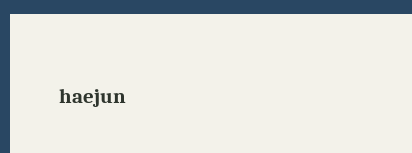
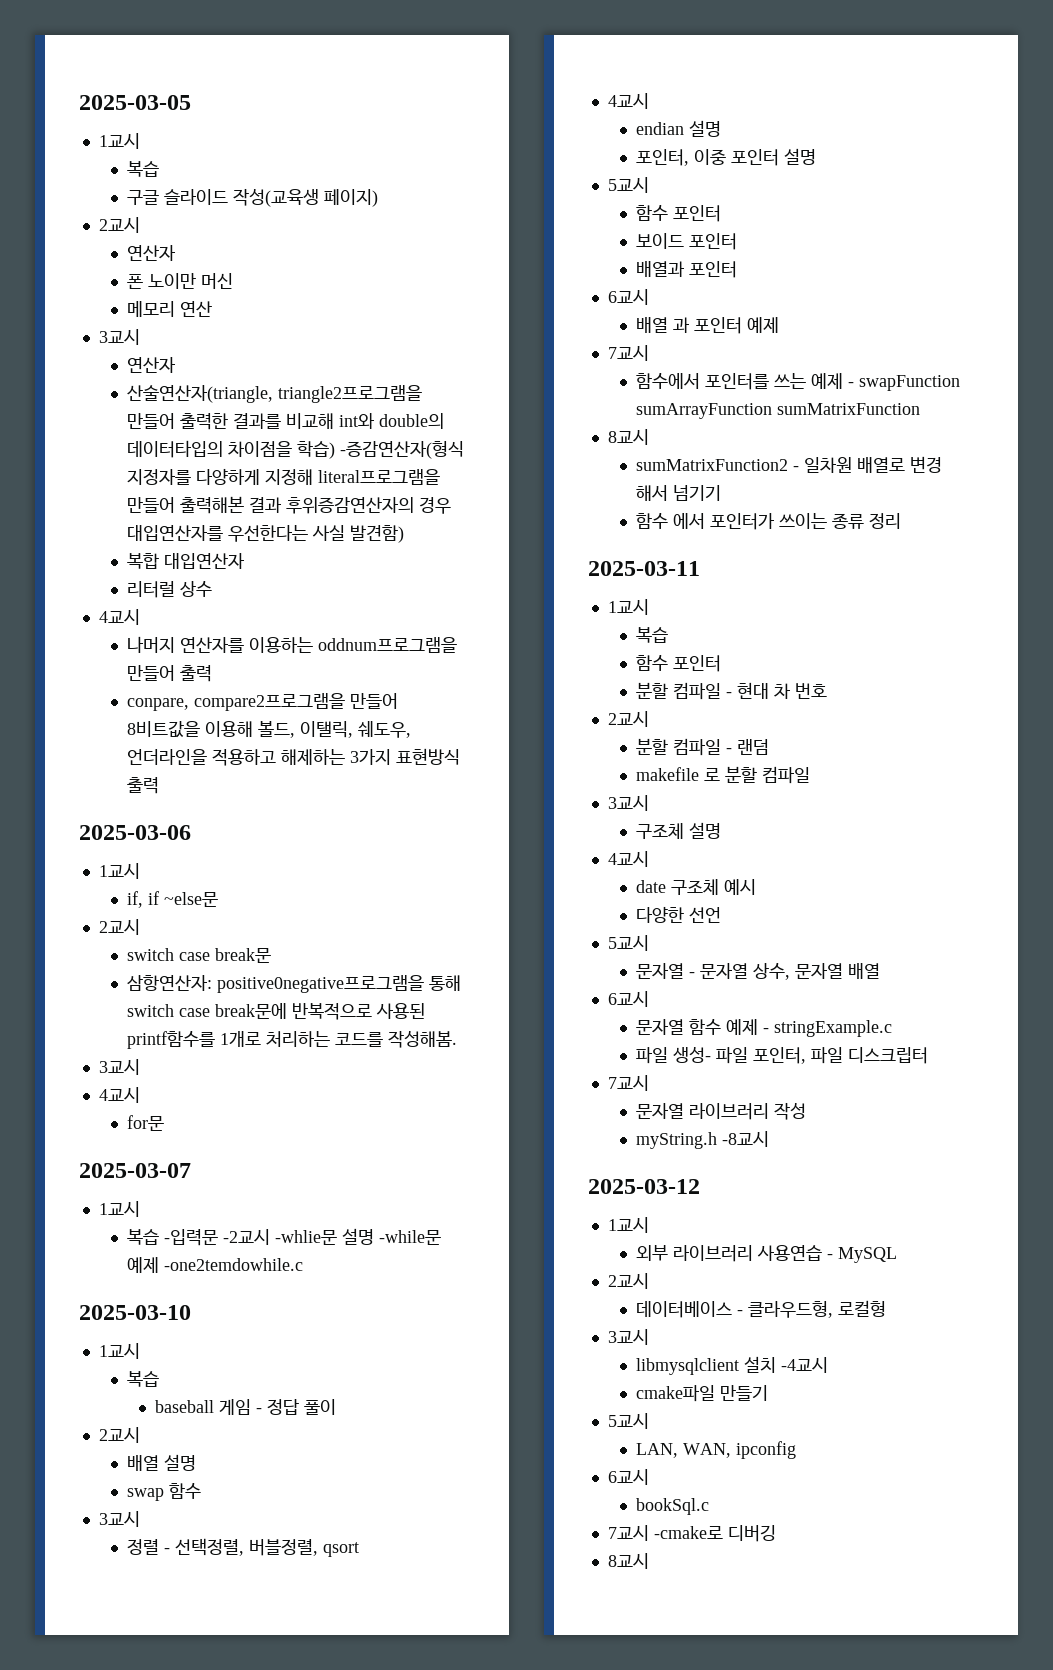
[59,88,126,107] haejun -> [79,95,191,110] [98,133,140,149] [126,161,159,177] [126,188,378,207] [98,217,140,233] [126,245,176,261] [126,273,233,289] [126,301,212,317] [98,329,140,345] [126,357,176,373] [126,385,422,403] [126,413,444,430] [126,440,464,459] [126,468,440,485] [126,496,451,514] [126,525,404,543] [126,553,245,569] [126,581,212,598] [98,609,140,625] [126,636,457,653] [126,665,212,682] [126,693,398,711] [126,721,411,738] [126,748,460,766] [126,777,159,794] [79,825,191,840] [98,863,140,879] [126,891,218,908] [98,919,140,935] [126,948,271,963] [126,975,461,993] [126,1003,425,1020] [126,1030,457,1049] [98,1059,140,1075] [98,1087,140,1103] [126,1115,164,1131] [79,1163,191,1178] [98,1201,140,1217] [126,1228,441,1246] [126,1257,303,1273] [79,1305,191,1320] [98,1343,140,1359] [126,1371,159,1387] [154,1399,336,1415] [98,1427,140,1443] [126,1454,196,1471] [126,1483,201,1501] [98,1511,140,1527] [126,1538,359,1557] [607,93,649,109] [635,120,721,137] [635,148,816,166] [607,177,649,193] [635,205,721,222] [635,233,737,250] [635,261,737,278] [607,289,649,305] [635,317,779,334] [607,345,649,361] [635,373,960,391] [635,403,920,419] [607,429,649,445] [635,456,942,473] [635,485,721,501] [635,513,901,530] [588,561,700,576] [607,599,649,615] [635,627,668,643] [635,655,721,672] [635,682,827,700] [607,711,649,727] [635,738,769,756] [635,766,810,784] [607,795,649,811] [635,822,721,839] [607,851,649,867] [635,879,756,895] [635,906,721,923] [607,935,649,951] [635,963,880,980] [607,991,649,1007] [635,1019,892,1037] [635,1047,928,1064] [607,1075,649,1091] [635,1102,806,1120] [635,1131,769,1149] [588,1179,700,1194] [607,1217,649,1233] [635,1245,897,1263] [607,1273,649,1289] [635,1300,886,1318] [607,1329,649,1345] [635,1356,828,1375] [635,1385,768,1402] [607,1413,649,1429] [635,1441,796,1459] [607,1469,649,1485] [635,1498,709,1515] [607,1525,776,1542] [607,1553,649,1569] 2025-03-05 // 1교시 // 복습 // 구글 슬라이드 작성(교육생 페이지) // 2교시 // 연산자 // 폰 노이만 머신 // 메모리 연산 // 3교시 // 연산자 // 산술연산자(triangle, triangle2프로그램을 만들어 출력한 결과를 비교해 int와 double의 데이터타입의 차이점을 학습) -증감연산자(형식 지정자를 다양하게 지정해 literal프로그램을 만들어 출력해본 결과 후위증감연산자의 경우 대입연산자를 우선한다는 사실 발견함) // 복합 대입연산자 // 리터럴 상수 // 4교시 // 나머지 연산자를 이용하는 oddnum프로그램을 만들어 출력 // conpare, compare2프로그램을 만들어 8비트값을 이용해 볼드, 이탤릭, 쉐도우, 언더라인을 적용하고 해제하는 3가지 표현방식 출력 // 2025-03-06 // 1교시 // if, if ~else문 // 2교시 // switch case break문 // 삼항연산자: positive0negative프로그램을 통해 switch case break문에 반복적으로 사용된 printf함수를 1개로 처리하는 코드를 작성해봄. // 3교시 // 4교시 // for문 // 2025-03-07 // 1교시 // 복습 -입력문 -2교시 -whlie문 설명 -while문 예제 -one2temdowhile.c // 2025-03-10 // 1교시 // 복습 // baseball 게임 - 정답 풀이 // 2교시 // 배열 설명 // swap 함수 // 3교시 // 정렬 - 선택정렬, 버블정렬, qsort // 4교시 // endian 설명 // 포인터, 이중 포인터 설명 // 5교시 // 함수 포인터 // 보이드 포인터 // 배열과 포인터 // 6교시 // 배열 과 포인터 예제 // 7교시 // 함수에서 포인터를 쓰는 예제 - swapFunction sumArrayFunction sumMatrixFunction // 8교시 // sumMatrixFunction2 - 일차원 배열로 변경 해서 넘기기 // 함수 에서 포인터가 쓰이는 종류 정리 // 2025-03-11 // 1교시 // 복습 // 함수 포인터 // 분할 컴파일 - 현대 차 번호 // 2교시 // 분할 컴파일 - 랜덤 // makefile 로 분할 컴파일 // 3교시 // 구조체 설명 // 4교시 // date 구조체 예시 // 다양한 선언 // 5교시 // 문자열 - 문자열 상수, 문자열 배열 // 6교시 // 문자열 함수 예제 - stringExample.c // 파일 생성- 파일 포인터, 파일 디스크립터 // 7교시 // 문자열 라이브러리 작성 // myString.h -8교시 // 2025-03-12 // 1교시 // 외부 라이브러리 사용연습 - MySQL // 2교시 // 데이터베이스 - 클라우드형, 로컬형 // 3교시 // libmysqlclient 설치 -4교시 // cmake파일 만들기 // 5교시 // LAN, WAN, ipconfig // 6교시 // bookSql.c // 7교시 -cmake로 디버깅 // 8교시

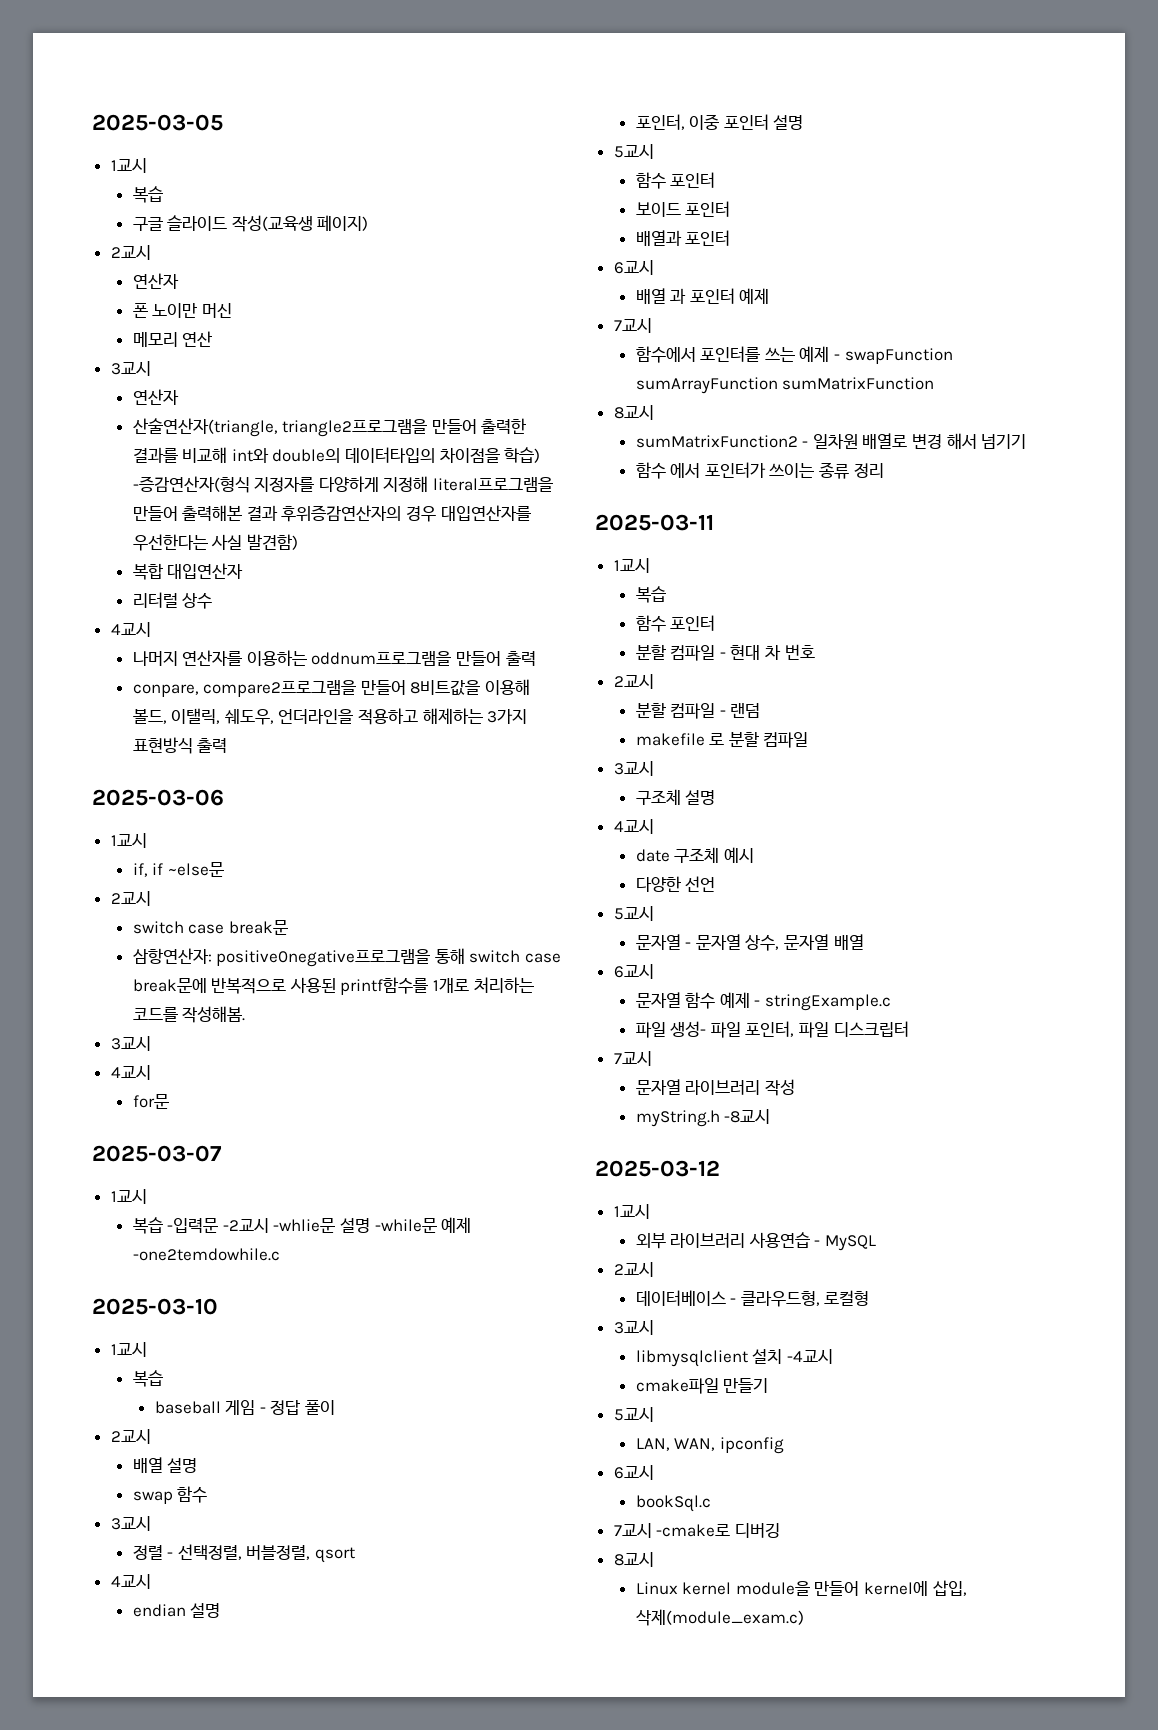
(649, 1561) none -> [635,1580,967,1596] [635,1609,804,1626] // Linux kernel module을 만들어 kernel에 삽입, 삭제(module_exam.c)

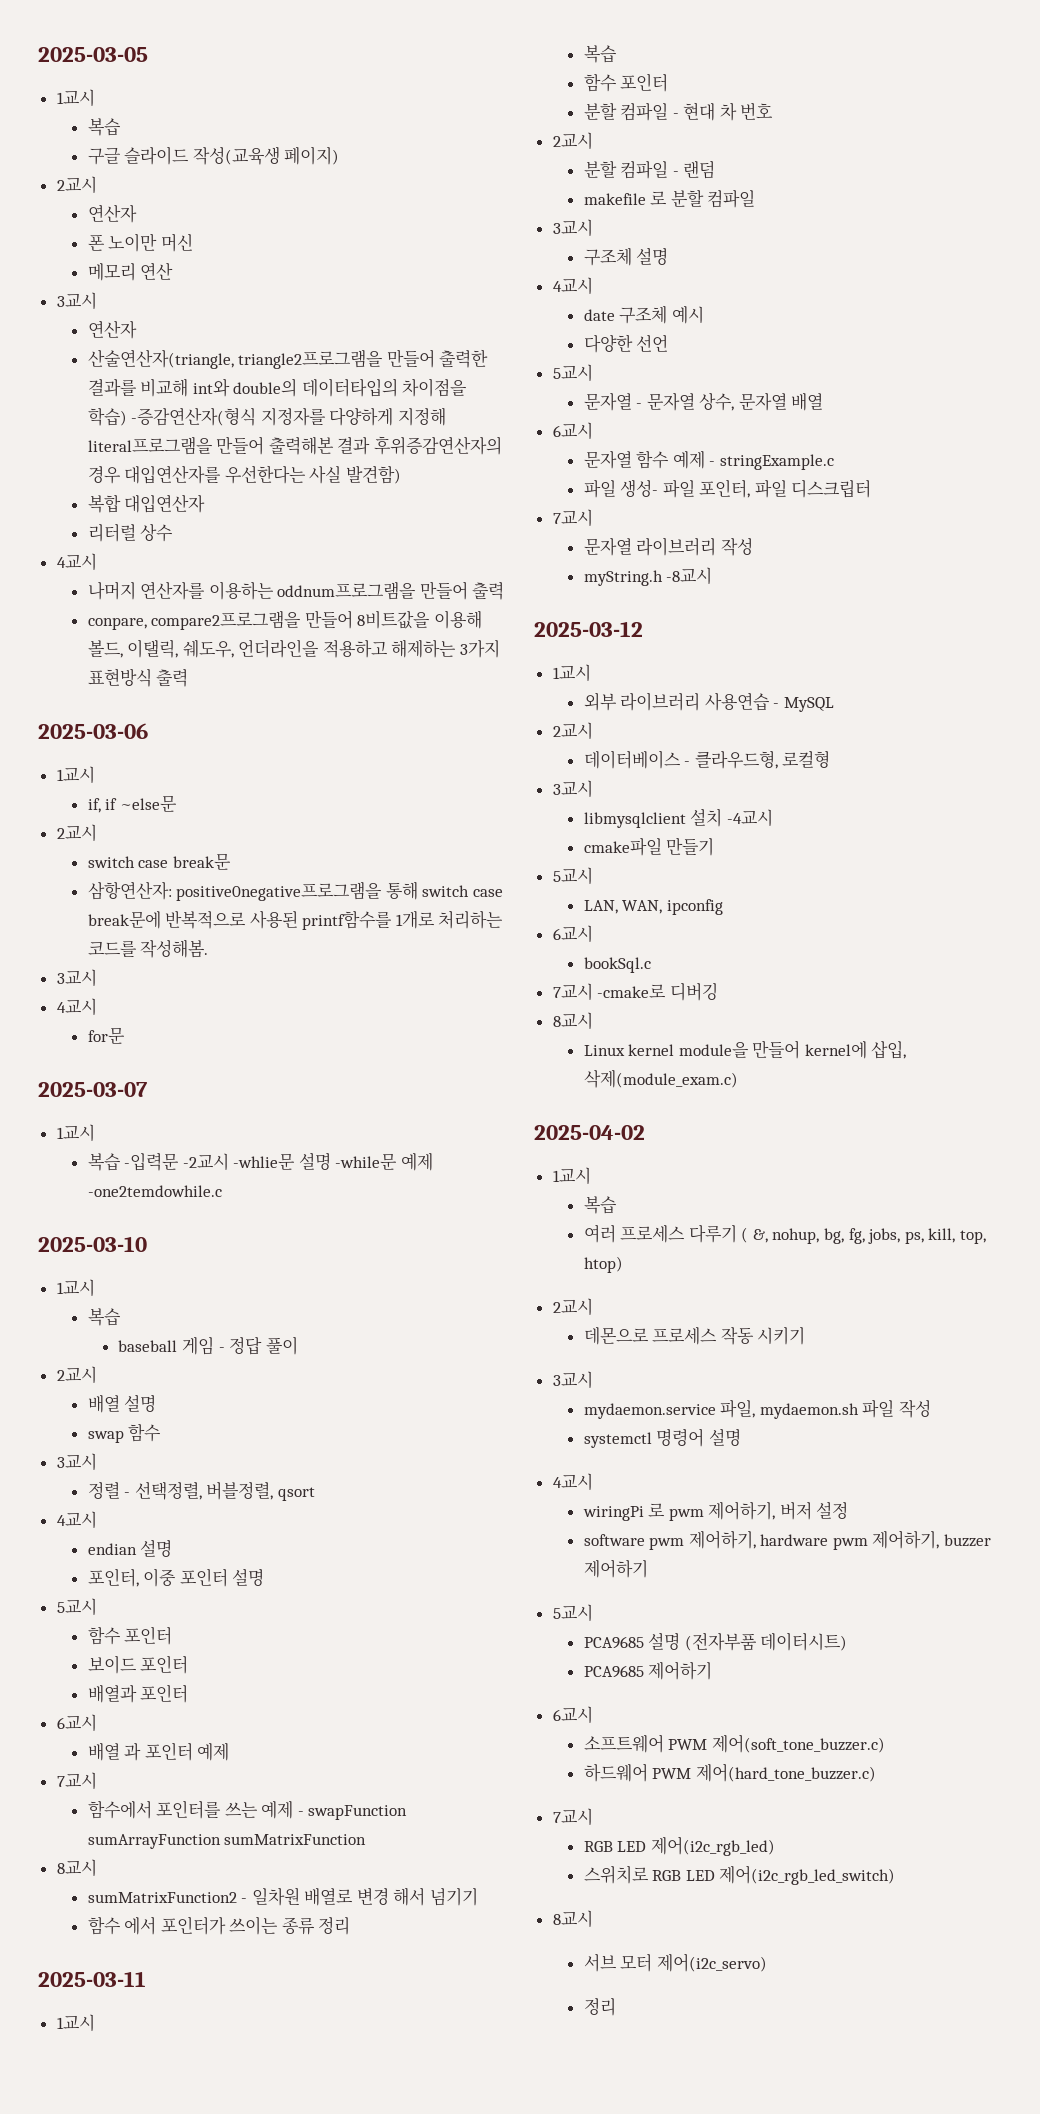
(804, 1617) none -> [534,1125,645,1140] [552,1167,591,1184] [583,1196,617,1214] [583,1224,987,1244] [583,1256,623,1273] [552,1298,593,1315] [583,1327,806,1345] [552,1371,593,1388] [583,1400,931,1419] [583,1428,741,1448] [552,1473,593,1490] [582,1501,849,1521] [583,1530,992,1550] [583,1559,648,1578] [552,1604,593,1621] [583,1632,848,1651] [583,1661,713,1680] [552,1706,593,1723] [583,1734,885,1753] [583,1763,876,1782] [552,1808,593,1825] [583,1836,775,1856] [583,1865,896,1885] [552,1910,593,1927] [583,1953,767,1972] [583,1998,616,2016] // 2025-04-02 // 1교시 // 복습 // 여러 프로세스 다루기 ( &, nohup, bg, fg, jobs, ps, kill, top, htop) // 2교시 // 데몬으로 프로세스 작동 시키기 // 3교시 // mydaemon.service 파일, mydaemon.sh 파일 작성 // systemctl 명령어 설명 // 4교시 // wiringPi 로 pwm 제어하기, 버저 설정 // software pwm 제어하기, hardware pwm 제어하기, buzzer 제어하기 // 5교시 // PCA9685 설명 (전자부품 데이터시트) // PCA9685 제어하기 // 6교시 // 소프트웨어 PWM 제어(soft_tone_buzzer.c) // 하드웨어 PWM 제어(hard_tone_buzzer.c) // 7교시 // RGB LED 제어(i2c_rgb_led) // 스위치로 RGB LED 제어(i2c_rgb_led_switch) // 8교시 // 서브 모터 제어(i2c_servo) // 정리

